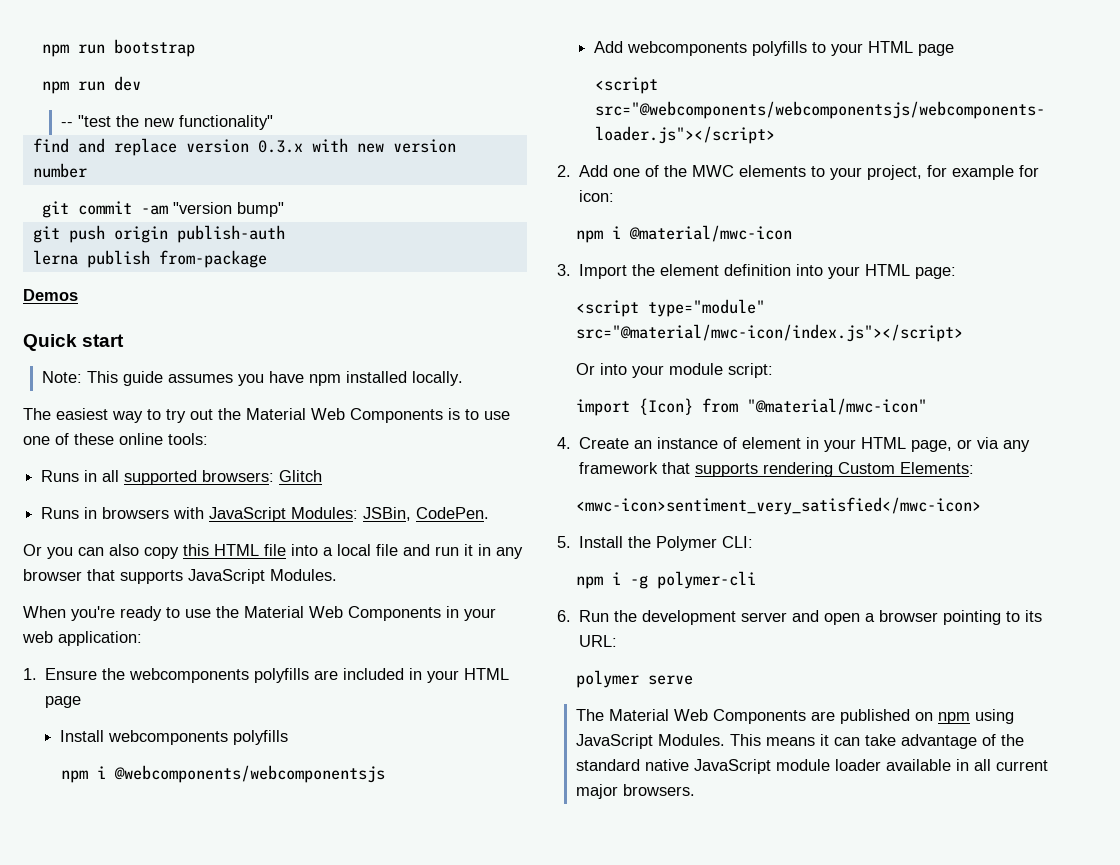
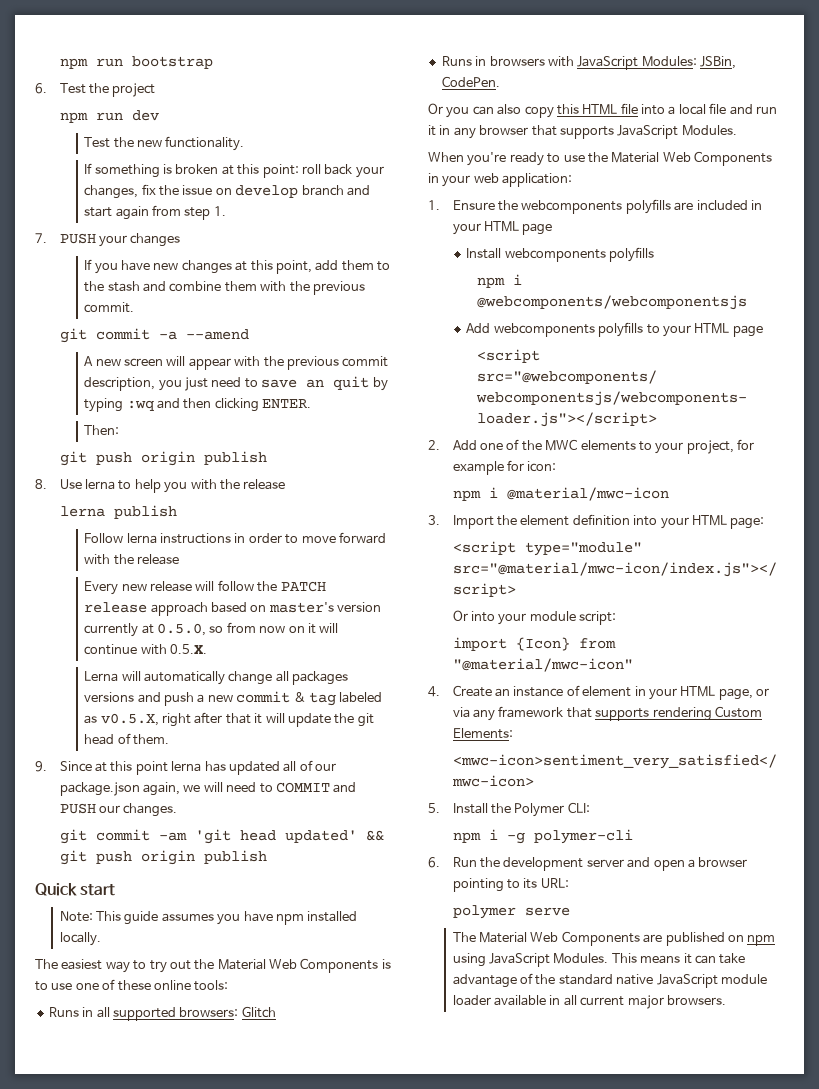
(195, 48) none -> [35,83,156,97] // 6. Test the project
[60,115,273,130] [32,138,456,156] [32,163,87,178] -- "test the new functionality" // find and replace version 0.3.x with new version number -> [84,136,245,151] [84,163,384,178] [84,184,370,199] [84,205,226,220] [35,233,181,247] [84,259,391,274] [84,281,365,295] [84,302,135,313] [59,328,249,343] [84,356,389,370] [84,376,388,391] [84,398,312,412] [84,425,120,435] [59,451,267,466] [35,479,286,493] [59,505,177,519] [84,532,386,544] [84,554,180,565] [84,580,326,595] [84,602,382,616] [84,622,339,637] [84,644,208,655] [84,671,349,685] [84,691,383,706] [84,712,374,727] [84,733,170,745] [35,760,337,775] [59,782,357,796] [59,803,178,817] Test the new functionality. // If something is broken at this point: roll back your changes, fix the issue on develop branch and start again from step 1. // 7. PUSH your changes // If you have new changes at this point, add them to the stash and combine them with the previous commit. // git commit -a --amend // A new screen will appear with the previous commit description, you just need to save an quit by typing :wq and then clicking ENTER. // Then: // git push origin publish // 8. Use lerna to help you with the release // lerna publish // Follow lerna instructions in order to move forward with the release // Every new release will follow the PATCH release approach based on master's version currently at 0.5.0, so from now on it will continue with 0.5.X. // Lerna will automatically change all packages versions and push a new commit & tag labeled as v0.5.X, right after that it will update the git head of them. // 9. Since at this point lerna has updated all of our package.json again, we will need to COMMIT and PUSH our changes.
[172,202,284,217] [32,225,285,243] [32,250,267,268] [23,289,78,301] "version bump" // git push origin publish-auth // lerna publish from-package // Demos -> [194,829,384,844] [59,850,267,865] 'git head updated' && git push origin publish

